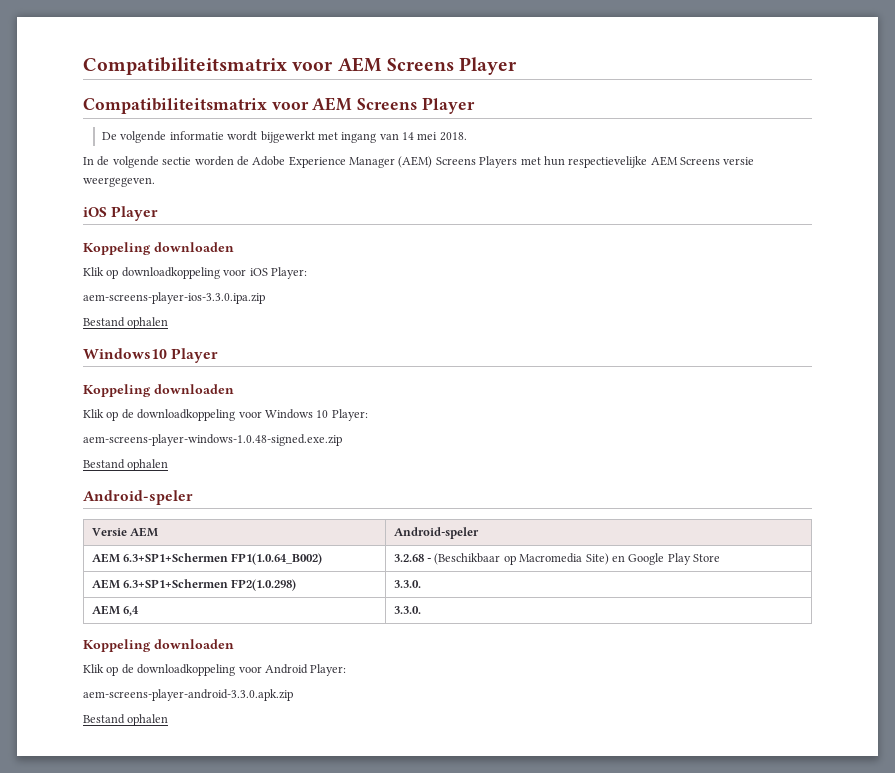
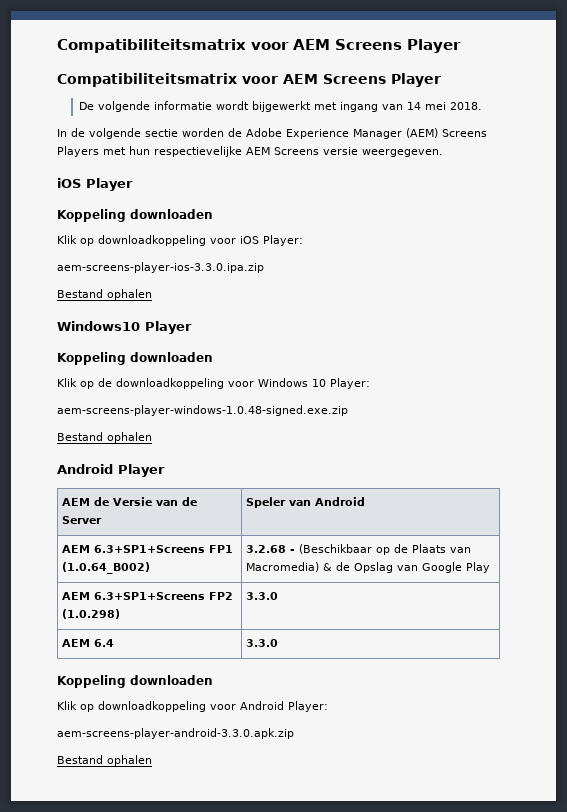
[83,490,193,505] [91,527,159,537] [393,527,479,539] [91,553,323,565] [393,553,625,565] Android-speler // Versie AEM | Android-speler // AEM 6.3+SP1+Schermen FP1(1.0.64_B002) | 3.2.68 - (Beschikbaar op Macromedia Site) en -> [57,464,165,477] [61,497,197,506] [61,516,102,524] [245,497,365,508] [61,545,233,553] [61,562,150,574] [245,544,471,555] [245,562,418,573] Android Player // AEM de Versie van de Server | Speler van Android // AEM 6.3+SP1+Screens FP1 (1.0.64_B002) | 3.2.68 - (Beschikbaar op de Plaats van Macromedia) & de Opslag van
[693,554,721,562] [91,579,297,591] [393,580,421,588] [91,605,140,616] [393,606,421,614] [83,639,234,652] [83,664,134,676] Store // AEM 6.3+SP1+Schermen FP2(1.0.298) | 3.3.0. // AEM 6,4 | 3.3.0. // Koppeling downloaden // Klik op de -> [61,592,233,600] [61,609,120,619] [245,592,278,600] [61,639,114,647] [245,639,278,647] [57,675,213,688] [57,701,94,712] // AEM 6.3+SP1+Screens FP2 (1.0.298) | 3.3.0 // AEM 6.4 | 3.3.0 // Koppeling downloaden // Klik op

